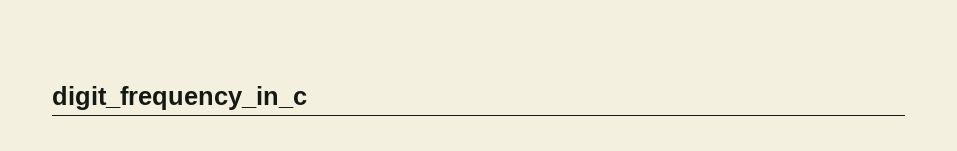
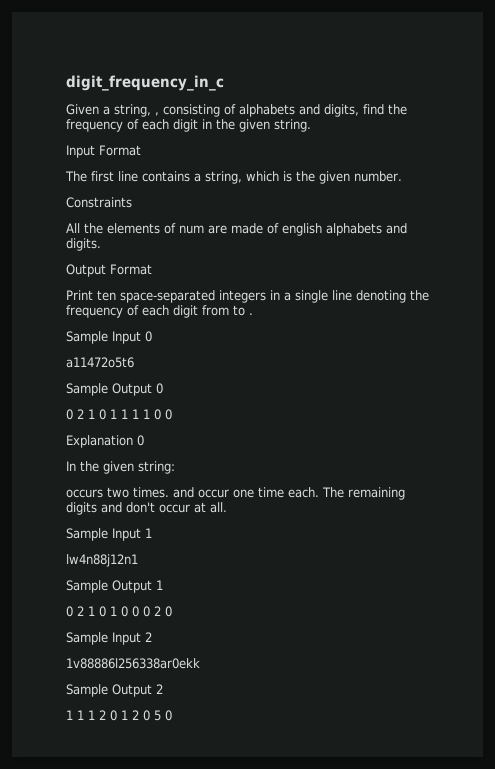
(307, 98) none -> [66,104,407,117] [66,119,311,132] [66,145,141,158] [65,171,402,184] [66,197,132,208] [66,223,407,236] [66,238,101,251] [66,264,152,277] [66,290,429,303] [66,305,253,318] [66,331,152,344] [66,357,134,368] [66,383,163,396] [66,409,172,420] [66,435,144,448] [66,461,175,474] [66,487,405,500] [66,502,227,515] [66,528,152,541] [66,554,138,567] [66,580,163,593] [66,606,172,617] [66,632,152,645] [66,658,200,669] [66,684,163,697] [66,710,172,721] // Given a string, , consisting of alphabets and digits, find the frequency of each digit in the given string. // Input Format // The first line contains a string, which is the given number. // Constraints // All the elements of num are made of english alphabets and digits. // Output Format // Print ten space-separated integers in a single line denoting the frequency of each digit from to . // Sample Input 0 // a11472o5t6 // Sample Output 0 // 0 2 1 0 1 1 1 1 0 0 // Explanation 0 // In the given string: // occurs two times. and occur one time each. The remaining digits and don't occur at all. // Sample Input 1 // lw4n88j12n1 // Sample Output 1 // 0 2 1 0 1 0 0 0 2 0 // Sample Input 2 // 1v88886l256338ar0ekk // Sample Output 2 // 1 1 1 2 0 1 2 0 5 0

